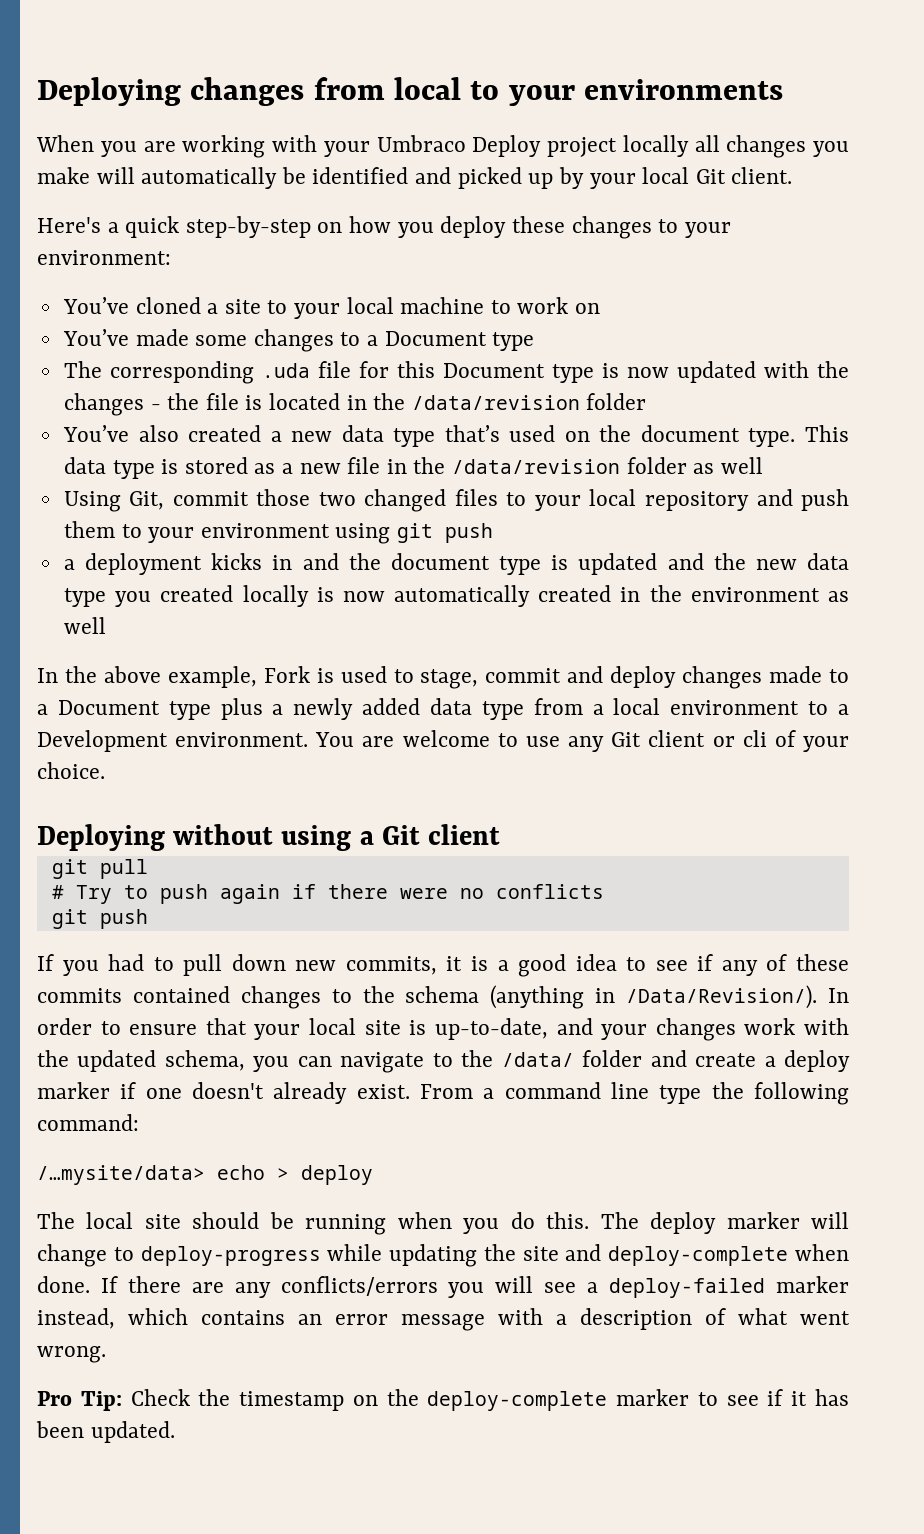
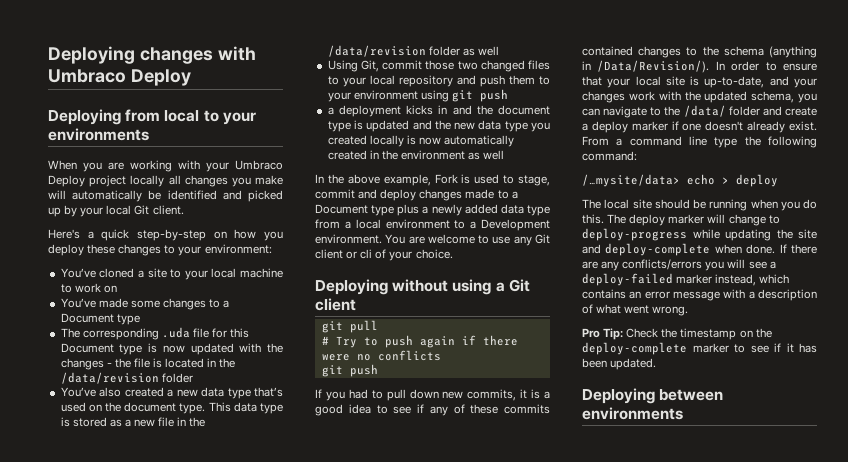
(305, 91) none -> [217,46,256,61] [48,69,191,86] [48,109,121,125] with Umbraco Deploy // Deploying
(175, 1432) none -> [582,388,724,404] [582,407,683,420] // Deploying between environments

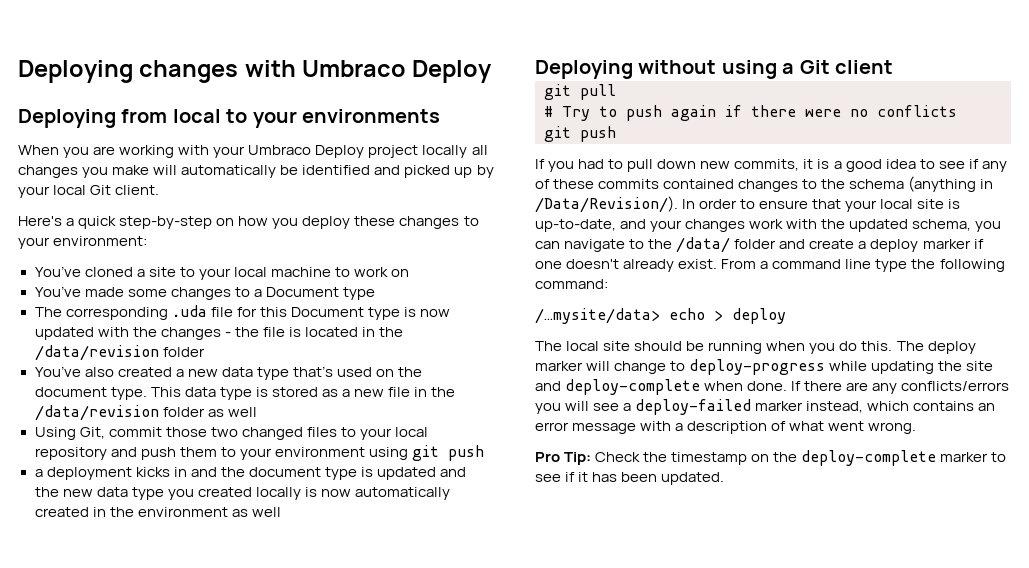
[315,174,550,186] [315,189,518,201] [315,204,550,216] [315,219,550,231] [315,234,550,246] [315,249,453,261] // In the above example, Fork is used to stage, commit and deploy changes made to a Document type plus a newly added data type from a local environment to a Development environment. You are welcome to use any Git client or cli of your choice. -> (281, 512) none
[582,388,724,404] [582,407,683,420] // Deploying between environments -> (725, 478) none

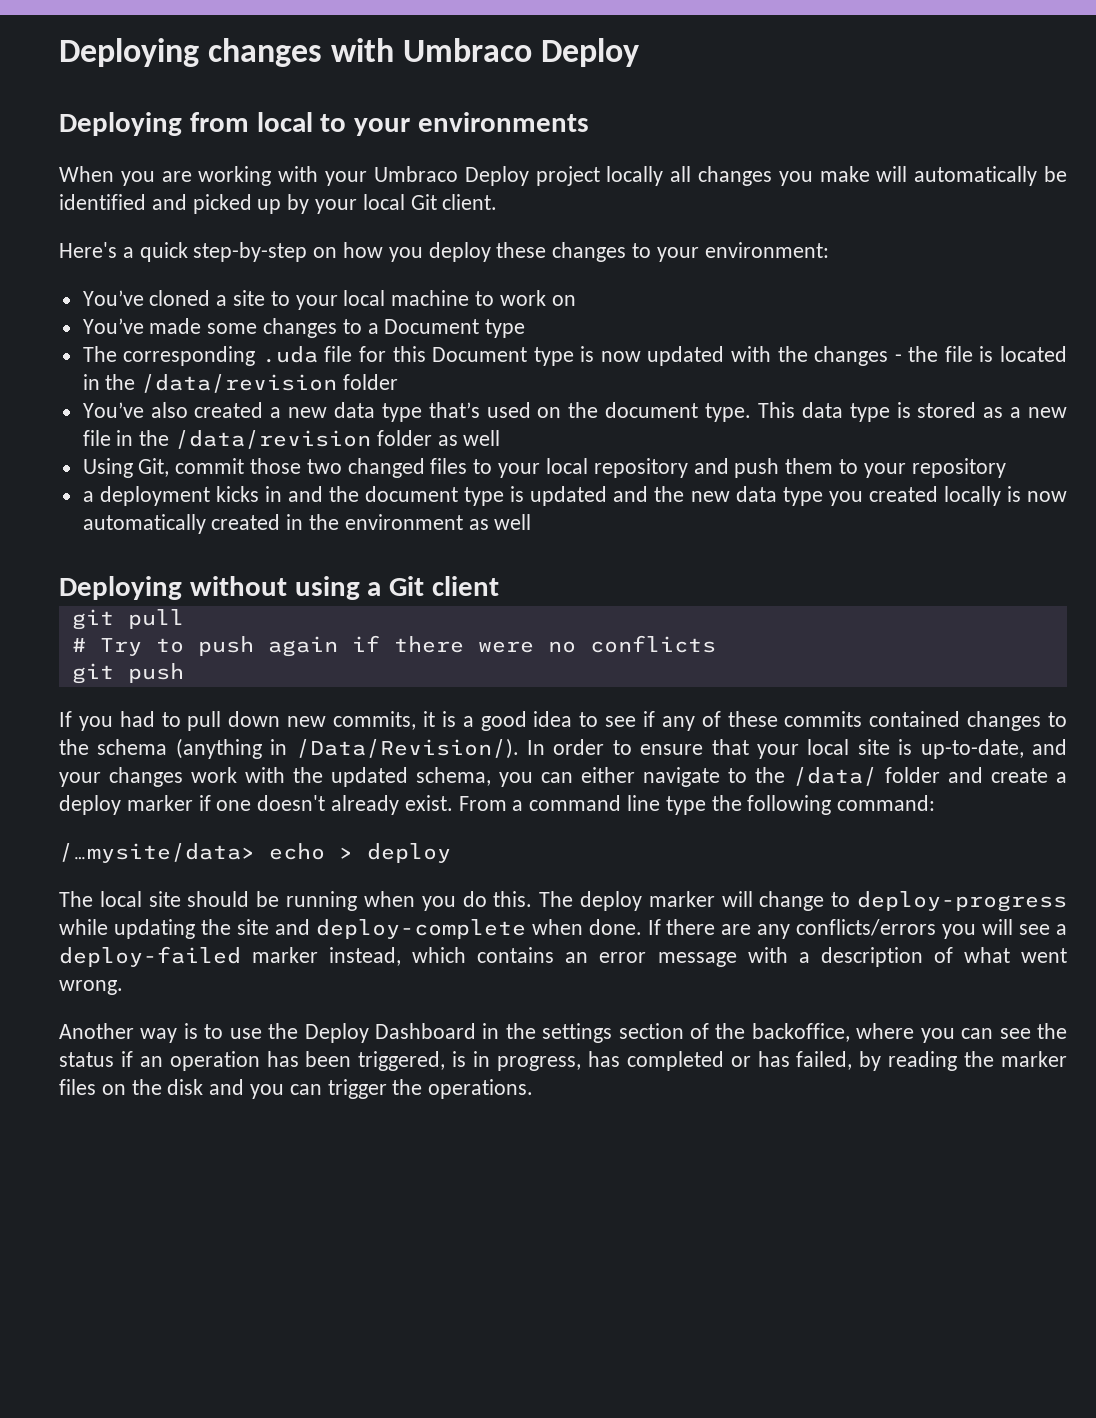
[274,445,484,461] environment using git push -> [911,458,1006,478] repository
(560, 245) none -> [581,767,635,783] either
[535,450,1007,466] [535,472,725,485] Pro Tip: Check the timestamp on the deploy-complete marker to see if it has been updated. -> [59,1023,1067,1043] [59,1051,1068,1071] [59,1079,534,1099] Another way is to use the Deploy Dashboard in the settings section of the backoffice, where you can see the status if an operation has been triggered, is in progress, has completed or has failed, by reading the marker files on the disk and you can trigger the operations.

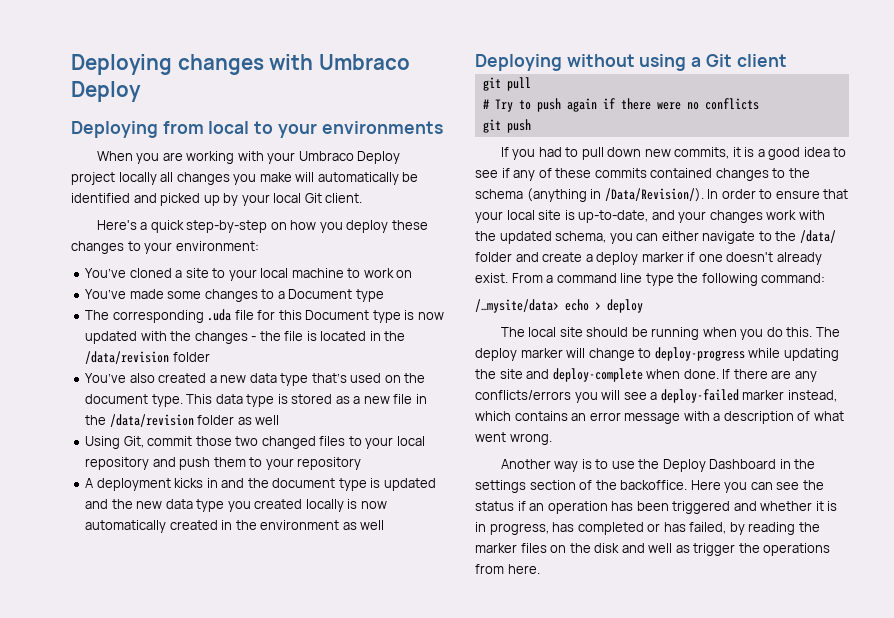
[82,491,94,502] a -> [85,478,94,488] A
[751,1023,915,1042] backoffice, where -> [620,480,721,490] backoffice. Here
[358,1051,446,1071] triggered, -> [672,501,824,514] triggered and whether it
[250,1079,534,1099] you can trigger the operations. -> [648,543,831,556] [475,564,540,574] well as trigger the operations from here.

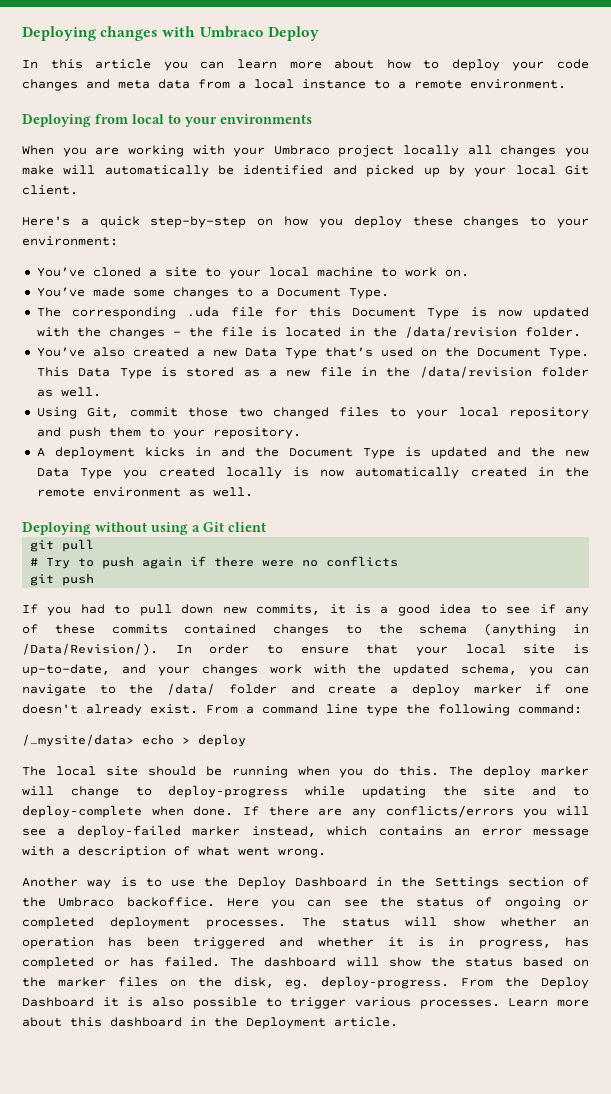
(141, 91) none -> [22,59,589,71] [22,79,566,91] // In this article you can learn more about how to deploy your code changes and meta data from a local instance to a remote environment.
[357,151,401,164] Deploy -> (330, 150) none
[396,270,413,278] on -> [444,269,469,277] on.
[355,289,384,302] type -> [348,288,389,299] Type.
[372,310,401,323] type -> [427,308,460,319] Type
[172,352,210,362] folder -> [524,327,581,337] folder.
[249,373,309,386] data type -> [244,348,317,359] Data Type
[85,394,275,407] document type. This data type -> [476,348,589,359] [36,367,152,379] Document Type. This Data Type
[255,415,280,425] well -> [60,387,101,397] well.
[297,457,362,470] repository -> [212,427,301,439] repository.
[272,478,367,491] document type -> [288,448,395,459] Document Type
[165,499,225,512] data type -> [36,468,113,479] Data Type
(257, 525) none -> [36,488,85,497] remote
[360,520,385,530] well -> [212,487,253,497] well.
[661,231,699,241] either -> (589, 670) none
(550, 374) none -> [573,787,589,796] to
[475,480,526,493] settings -> [434,877,499,889] Settings
(617, 485) none -> [58,897,115,907] Umbraco
[517,501,526,511] if -> [476,897,589,909] [22,917,558,929] of ongoing or completed deployment processes. The status will show whether
[689,522,796,535] failed, by reading -> [164,957,589,967] failed. The dashboard will show the status based on
[594,543,831,556] [475,564,540,574] disk and well as trigger the operations from here. -> [233,976,589,989] [22,997,589,1009] [22,1017,398,1029] disk, eg. deploy-progress. From the Deploy Dashboard it is also possible to trigger various processes. Learn more about this dashboard in the Deployment article.

